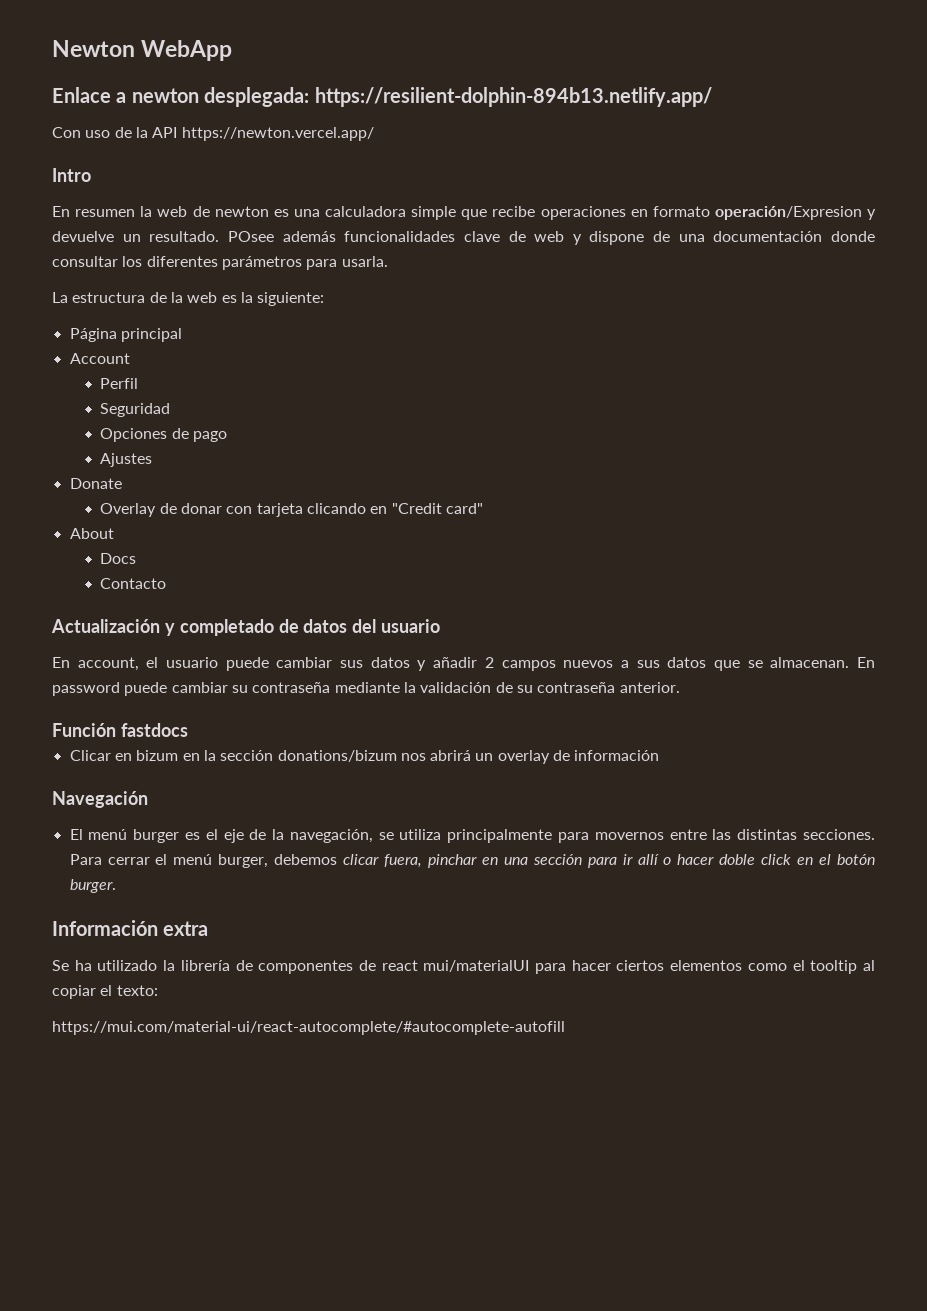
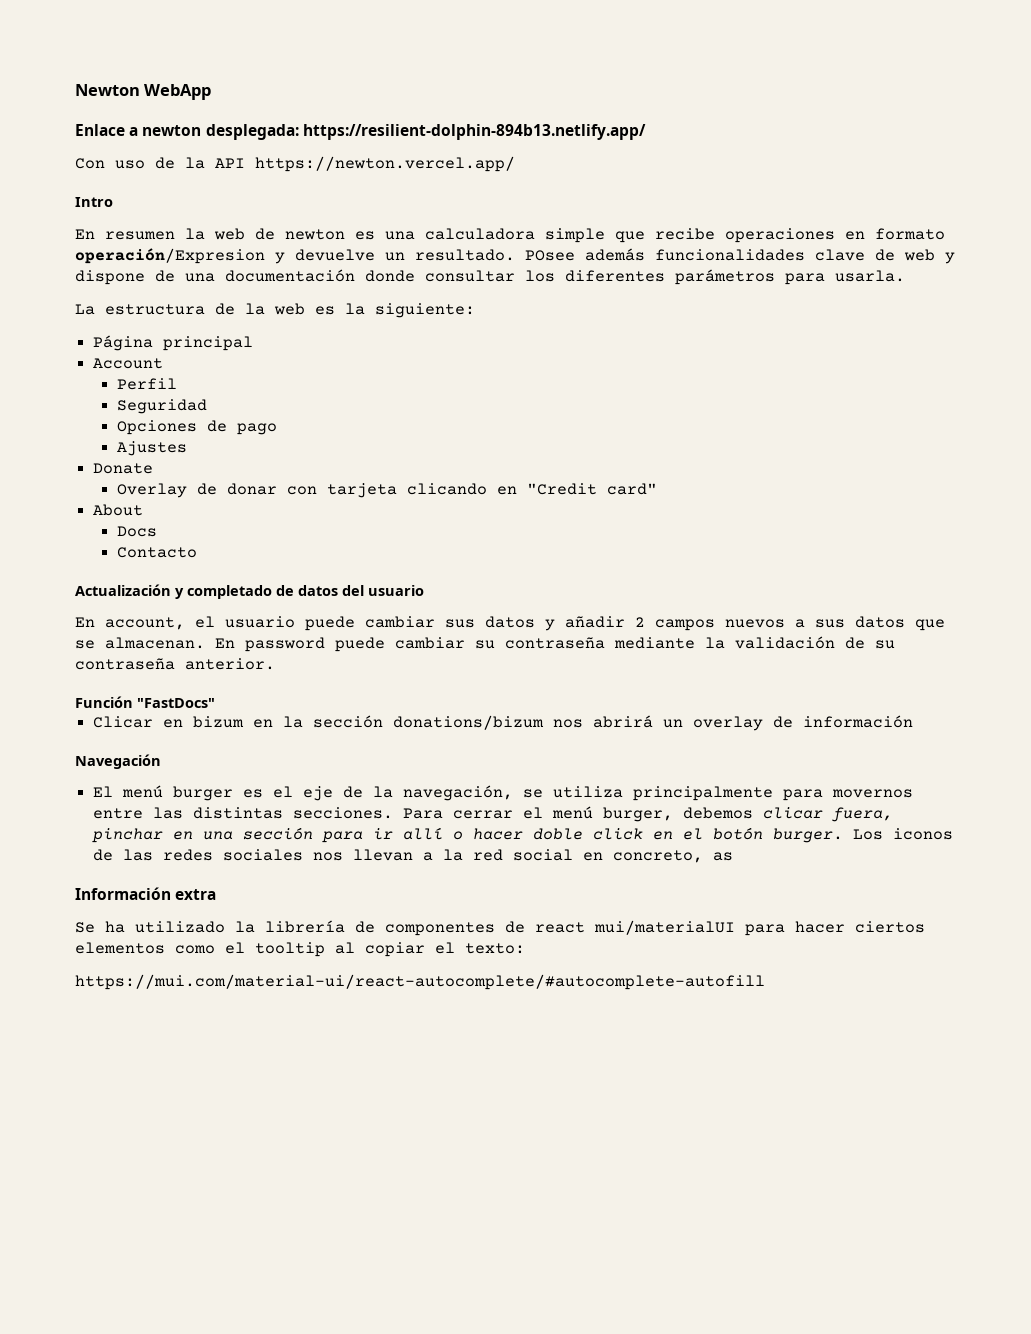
[120,723,188,737] fastdocs -> [137,698,215,708] "FastDocs"
(116, 886) none -> [853,828,954,840] [93,849,734,863] Los iconos de las redes sociales nos llevan a la red social en concreto, as

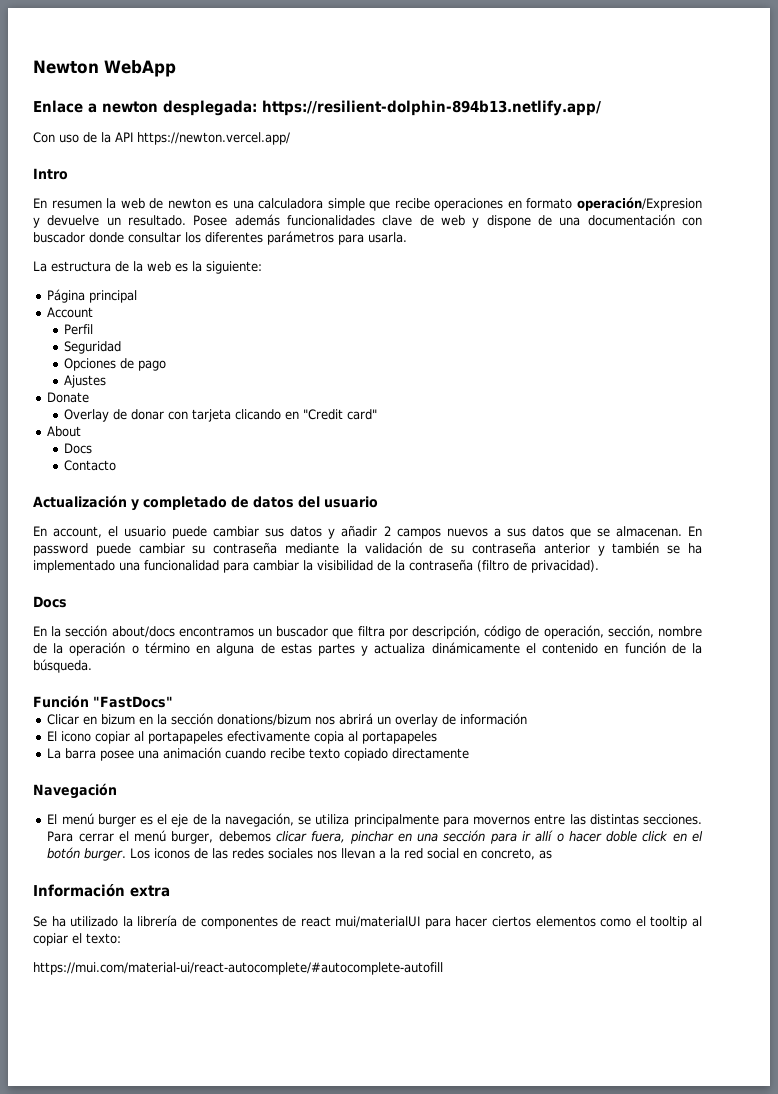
[525,250,575,261] POsee -> [193,215,228,226] Posee
(355, 275) none -> [682,217,702,226] [33,232,85,243] con buscador
[185,658,275,670] anterior. -> [543,542,702,556] [33,559,599,573] [33,596,67,608] [33,625,702,639] [33,642,702,656] [33,659,92,673] anterior y también se ha implementado una funcionalidad para cambiar la visibilidad de la contraseña (filtro de privacidad). // Docs // En la sección about/docs encontramos un buscador que filtra por descripción, código de operación, sección, nombre de la operación o término en alguna de estas partes y actualiza dinámicamente el contenido en función de la búsqueda.
(914, 721) none -> [47,731,438,744] [47,747,470,761] // El icono copiar al portapapeles efectivamente copia al portapapeles // La barra posee una animación cuando recibe texto copiado directamente

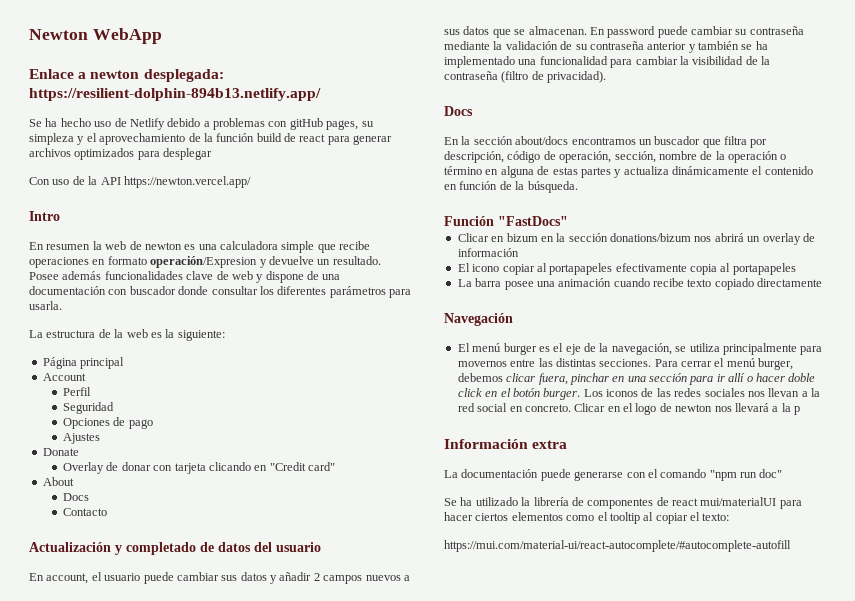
(601, 108) none -> [29,118,374,130] [29,133,393,145] [29,148,213,160] // Se ha hecho uso de Netlify debido a problemas con gitHub pages, su simpleza y el aprovechamiento de la función build de react para generar archivos optimizados para desplegar
[481,848,553,860] [33,884,170,897] concreto, as // Información extra -> [524,403,800,415] [444,439,568,449] [444,469,783,481] concreto. Clicar en el logo de newton nos llevará a la p // Información extra // La documentación puede generarse con el comando "npm run doc"

